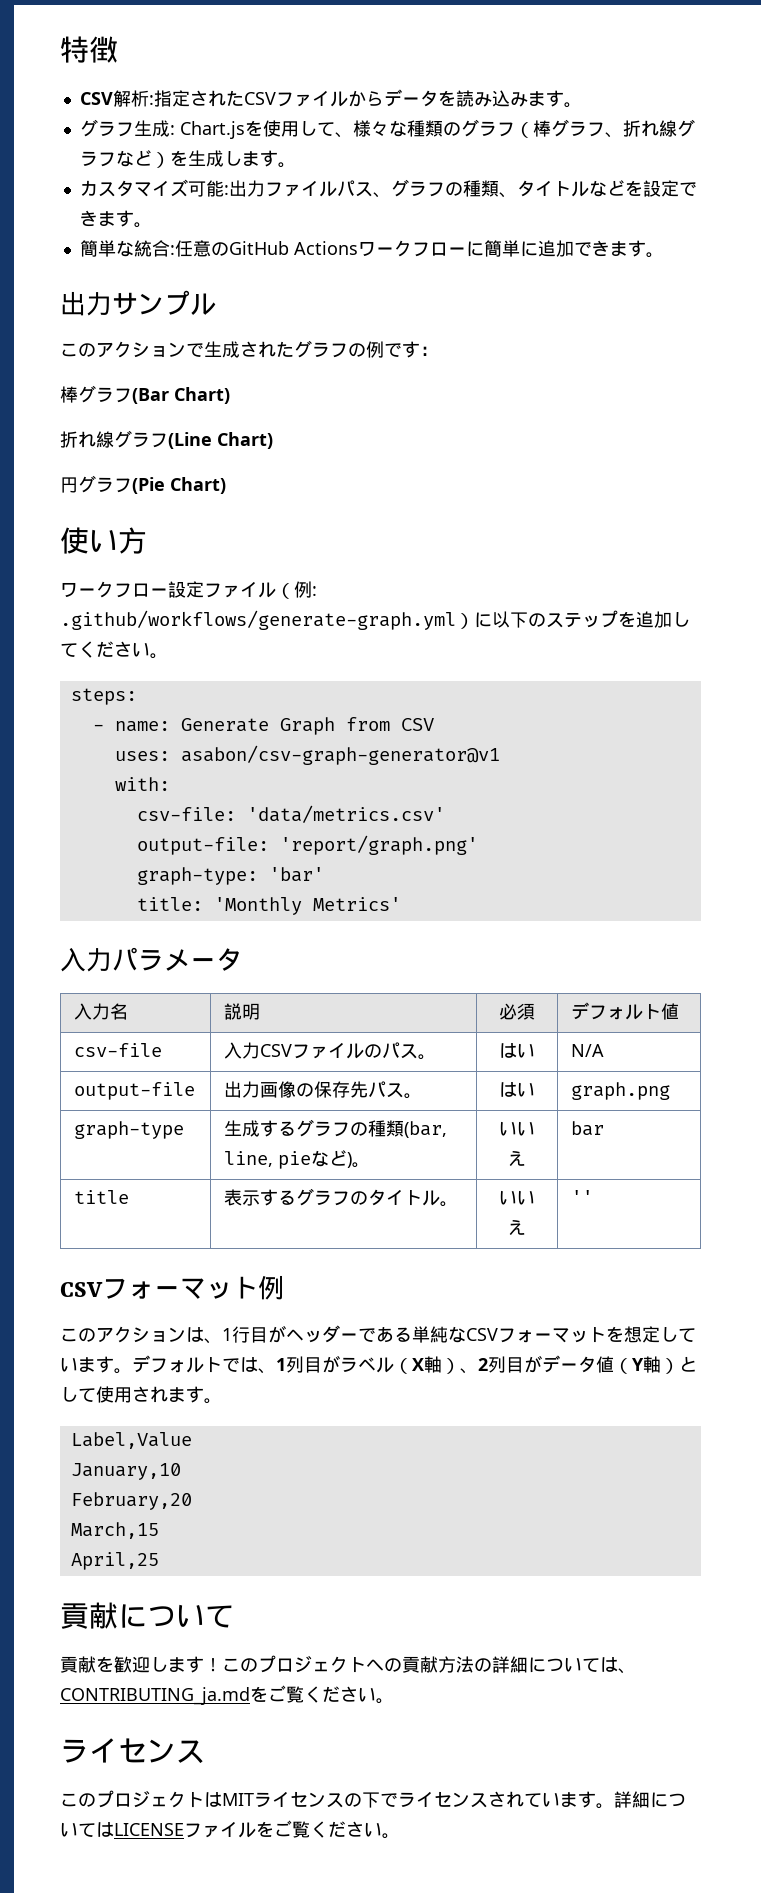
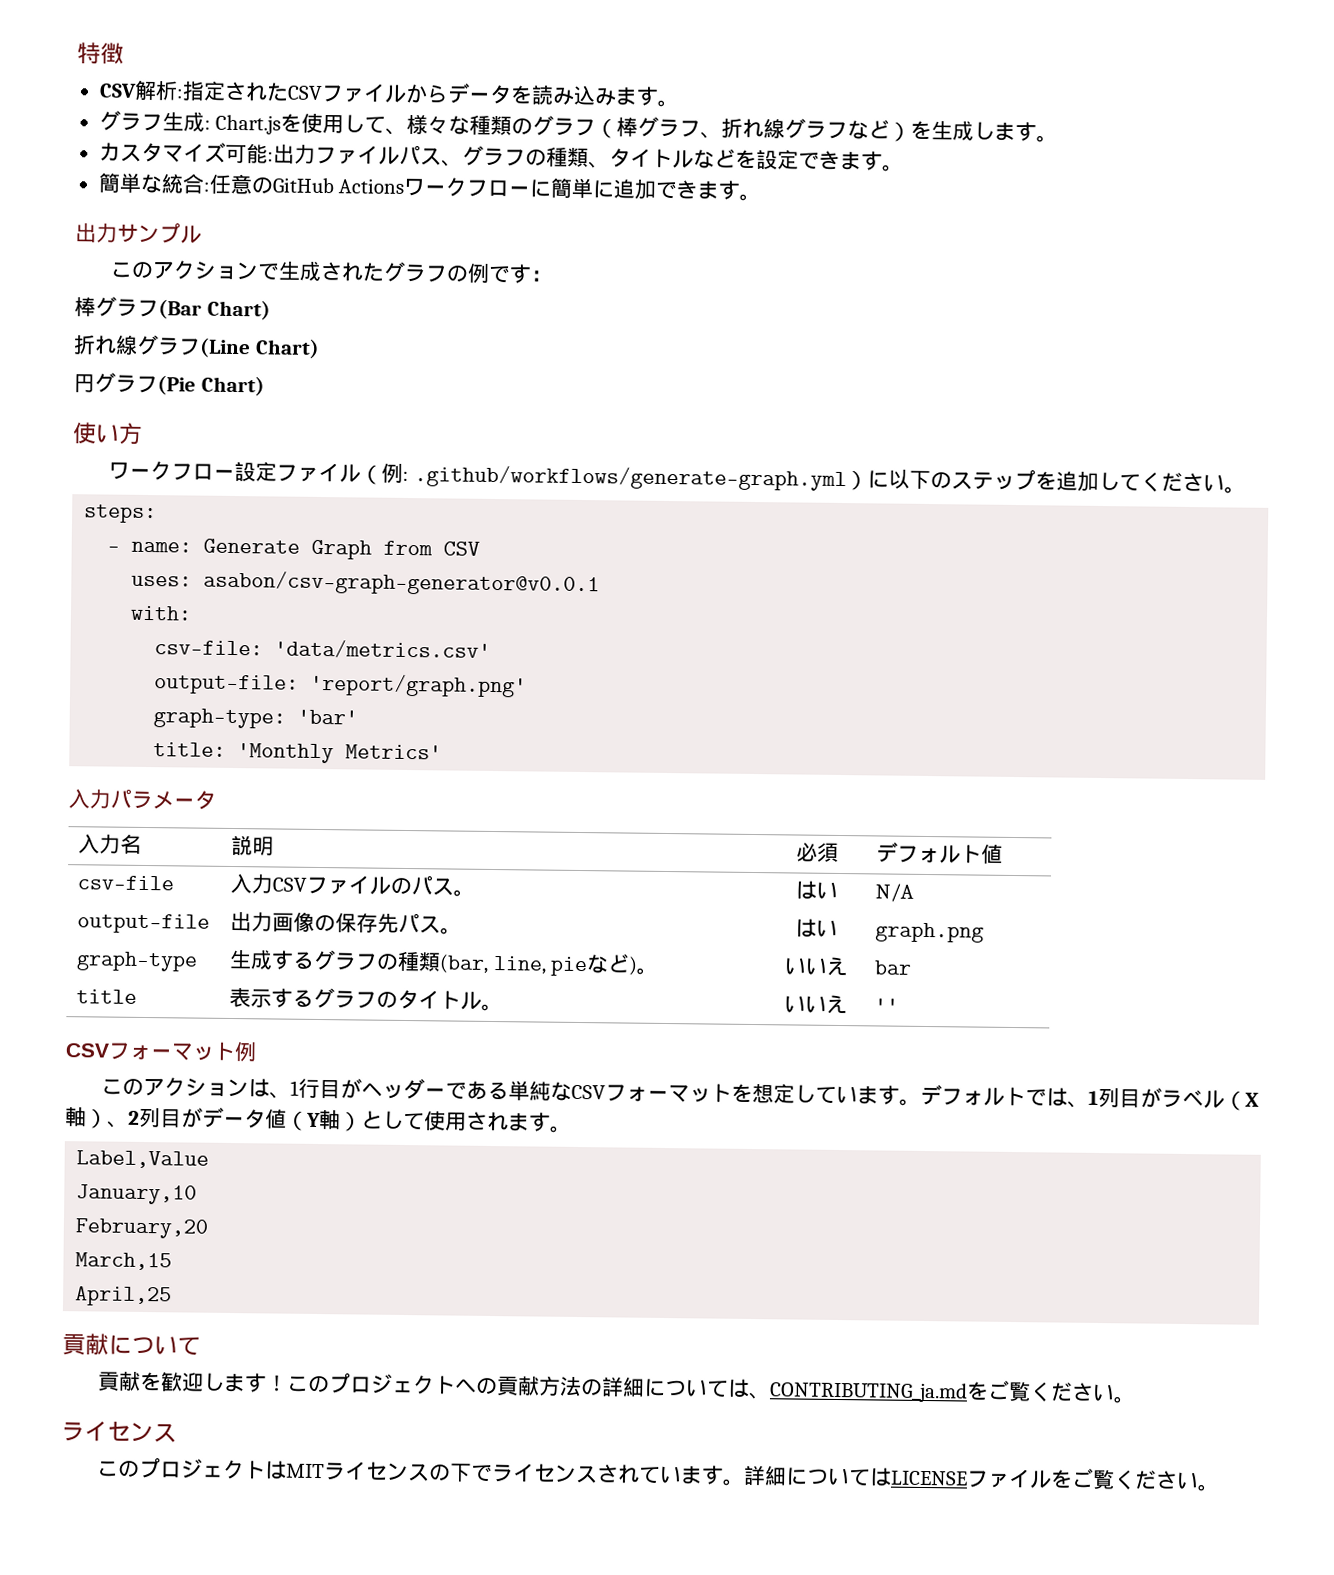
[180,745,500,765] asabon/csv-graph-generator@v1 -> [203,570,601,597] asabon/csv-graph-generator@v0.0.1

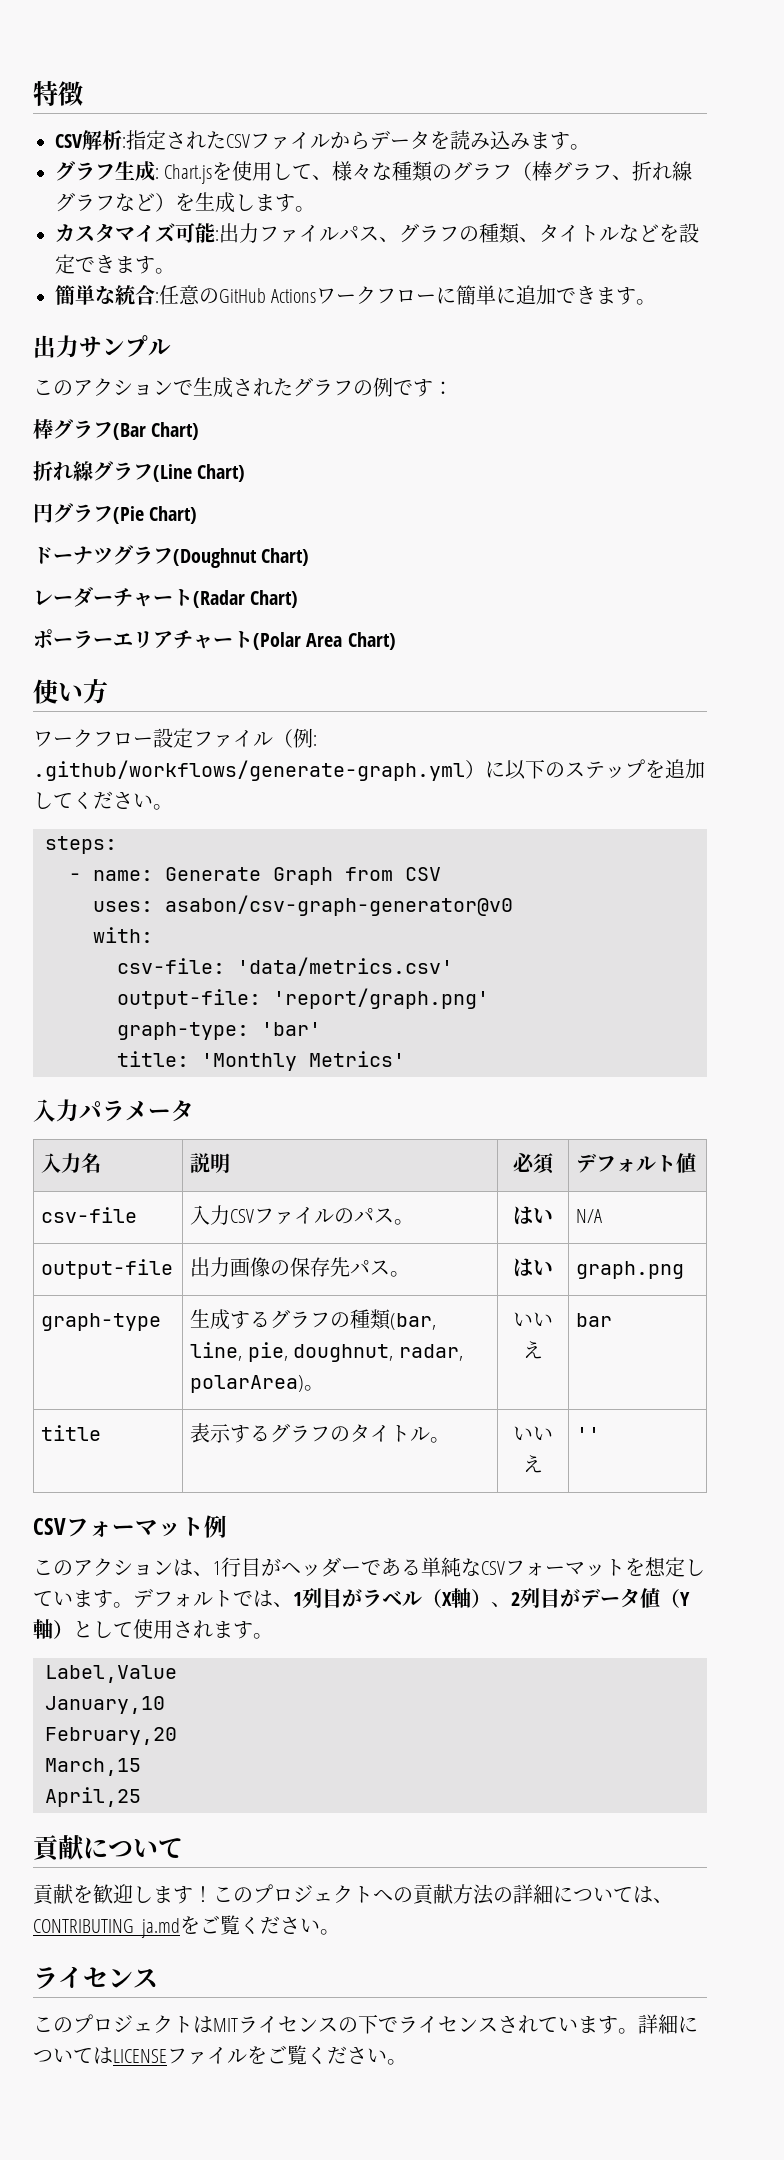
(265, 386) none -> [33,545,310,568] [33,587,299,608] [33,629,396,650] // ドーナツグラフ(Doughnut Chart) // レーダーチャート(Radar Chart) // ポーラーエリアチャート(Polar Area Chart)
[203,570,601,597] asabon/csv-graph-generator@v0.0.1 -> [165,895,513,916] asabon/csv-graph-generator@v0
[550,953,639,977] pieなど) -> [247,1342,463,1362] [190,1375,305,1393] pie, doughnut, radar, polarArea)

